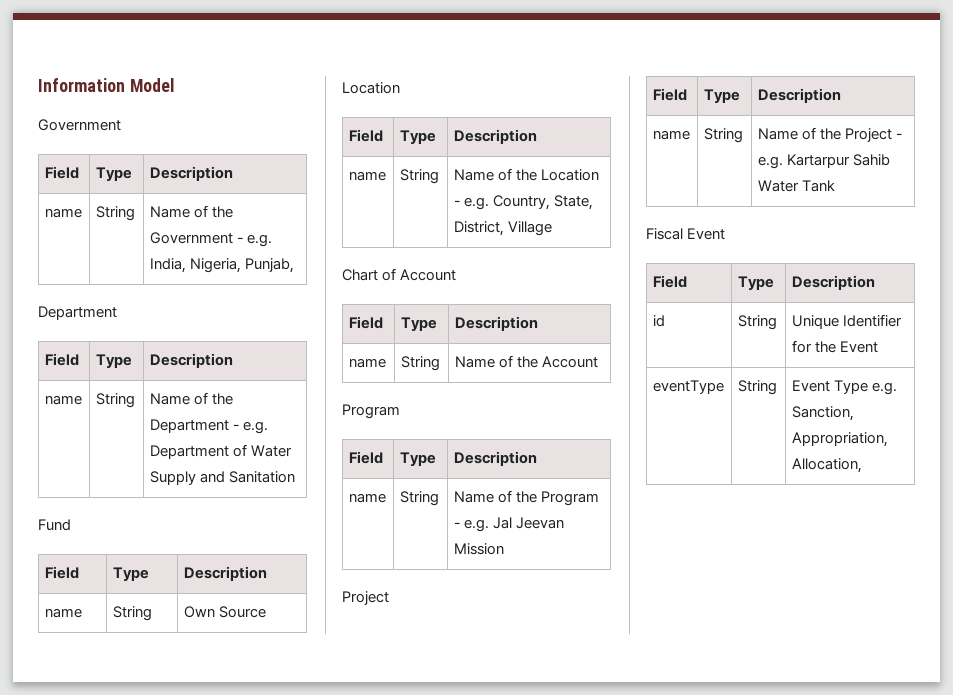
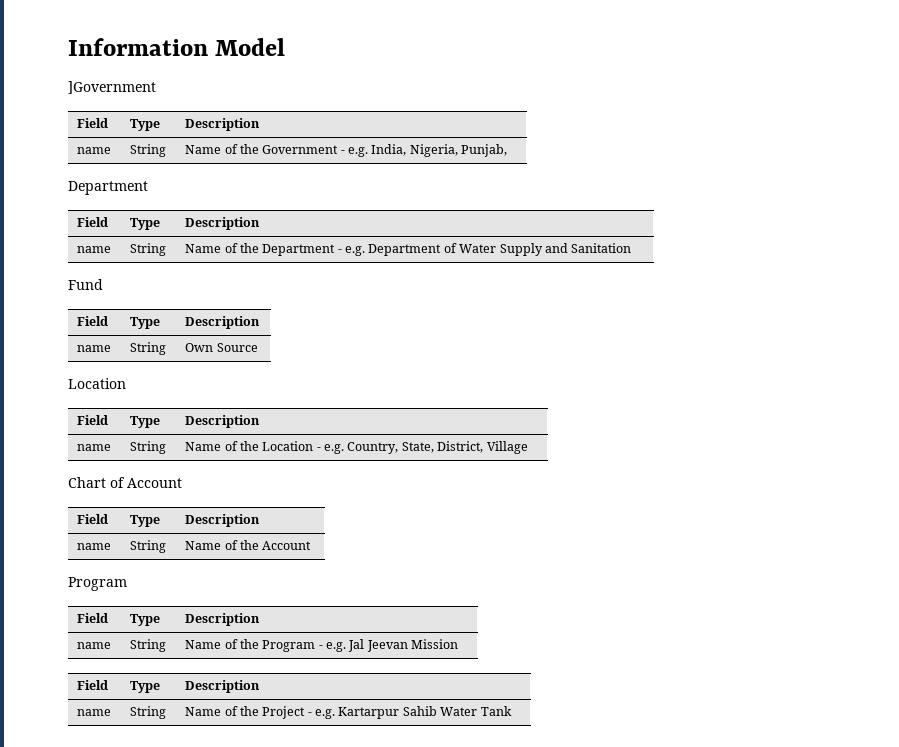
[38,119,121,131] Government -> [68,81,156,94] ]Government
[342,591,389,605] // Project -> (459, 644) none
[646,228,726,240] [652,275,687,288] [737,276,774,290] [791,275,875,290] [652,315,665,327] [737,315,777,330] [791,314,903,329] [791,340,879,353] [652,380,724,394] [737,380,777,395] [791,380,898,395] [791,406,854,421] [791,432,888,447] [791,458,862,473] // Fiscal Event // Field | Type | Description // id | String | Unique Identifier for the Event // eventType | String | Event Type e.g. Sanction, Appropriation, Allocation, -> (512, 711) none

